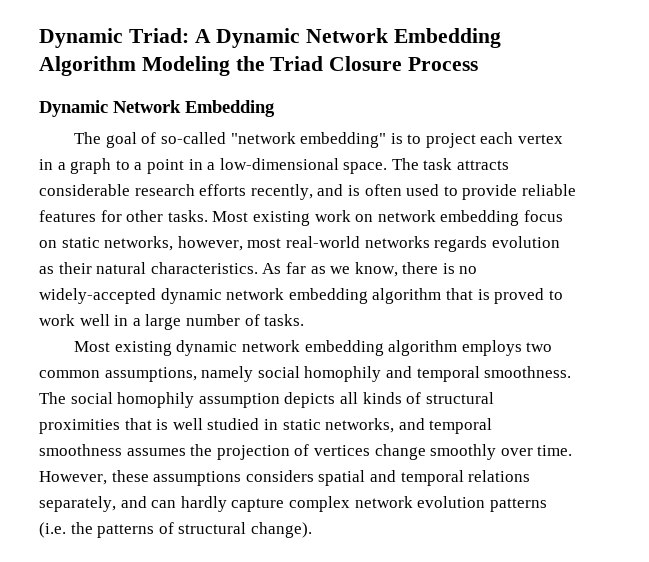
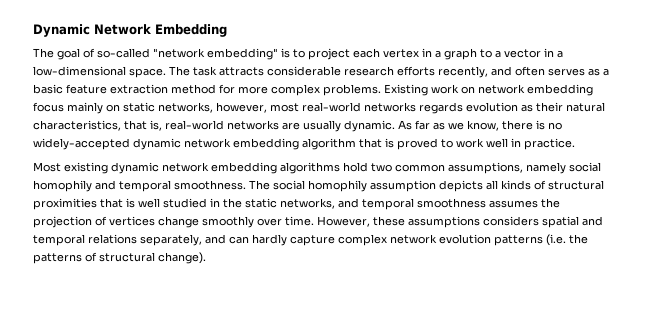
[39,28,502,48] [39,56,479,76] [39,100,108,117] Dynamic Triad: A Dynamic Network Embedding Algorithm Modeling the Triad Closure Process // Dynamic -> [33,24,90,37] Dynamic
[146,159,184,174] point -> [504,49,541,58] vector
[347,184,576,200] [39,210,310,226] is often used to provide reliable features for other tasks. Most existing -> [515,66,609,76] [33,84,428,96] often serves as a basic feature extraction method for more complex problems. Existing
(563, 216) none -> [67,102,103,114] mainly
[150,262,258,274] characteristics. -> [33,120,395,132] characteristics, that is, real-world networks are usually dynamic.
[132,314,305,330] a large number of tasks. -> [524,138,575,150] practice.
[388,340,522,356] algorithm employs -> [280,162,368,174] algorithms hold
(278, 424) none -> [223,198,242,208] the

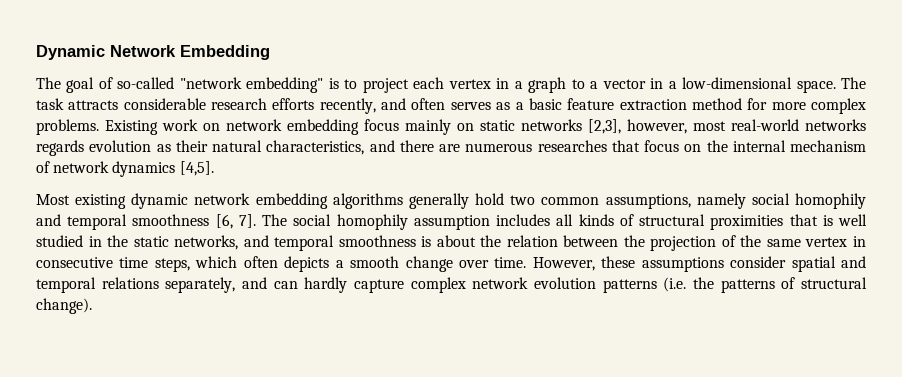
[158,102,213,113] networks, -> [521,119,621,134] networks [2,3],
[124,120,562,132] [33,138,575,150] that is, real-world networks are usually dynamic. As far as we know, there is no widely-accepted dynamic network embedding algorithm that is proved to work well in practice. -> [369,140,866,152] [36,161,214,177] and there are numerous researches that focus on the internal mechanism of network dynamics [4,5].
(340, 168) none -> [408,193,469,209] generally
[174,180,246,190] smoothness. -> [132,214,256,229] smoothness [6, 7].
[439,180,483,192] depicts -> [496,214,551,226] includes
[489,198,560,208] [33,216,254,228] assumes the projection of vertices change smoothly -> [421,235,866,251] [36,256,453,272] is about the relation between the projection of the same vertex in consecutive time steps, which often depicts a smooth change
[483,216,539,226] considers -> [730,256,787,268] consider

